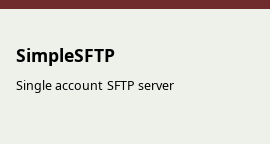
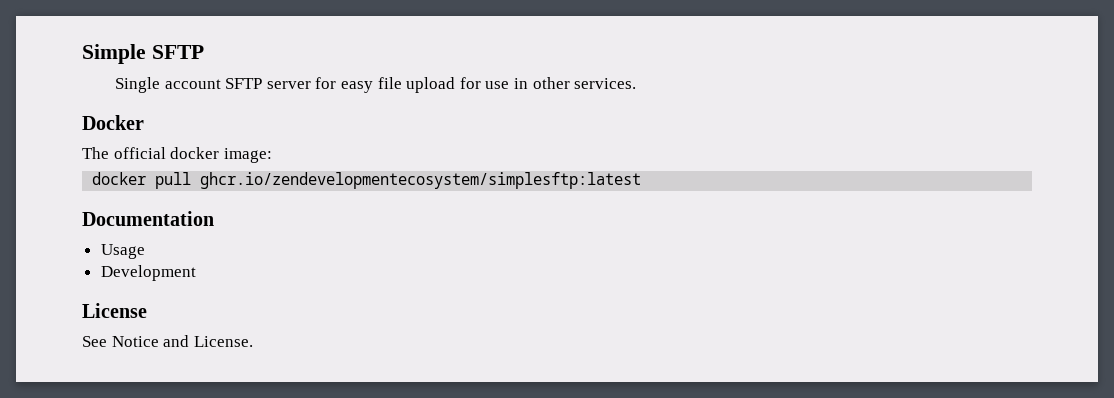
[16,48,115,66] SimpleSFTP -> [82,44,204,64] Simple SFTP
(175, 86) none -> [315,77,637,93] [82,115,144,130] [82,147,272,163] [92,172,642,189] [82,211,214,226] [100,244,145,259] [100,265,196,281] [82,303,147,318] [82,335,253,347] for easy file upload for use in other services. // Docker // The official docker image: // docker pull ghcr.io/zendevelopmentecosystem/simplesftp:latest // Documentation // Usage // Development // License // See Notice and License.

